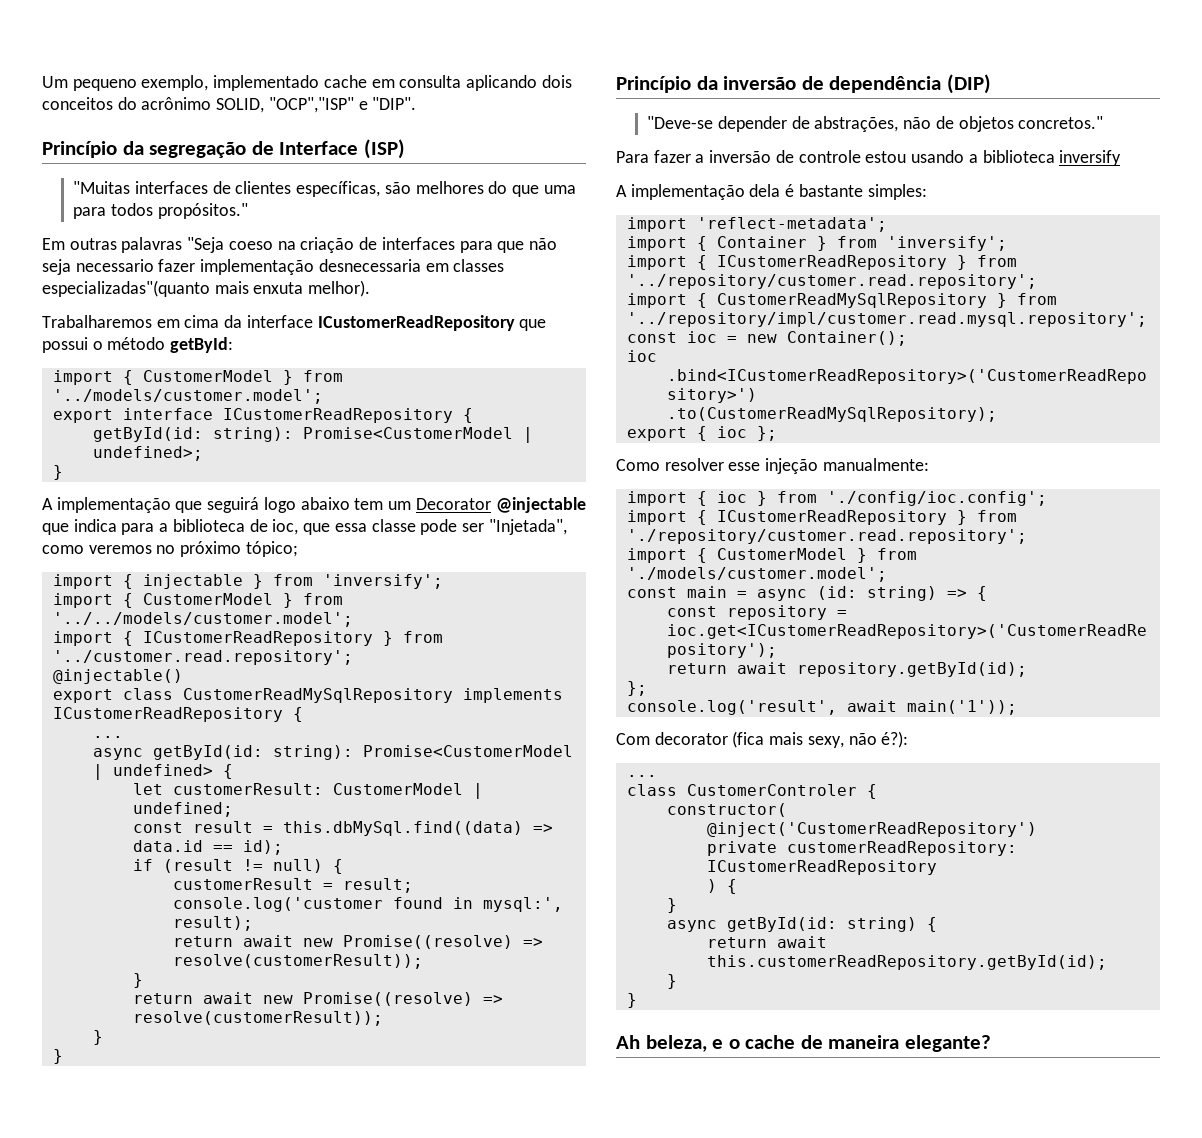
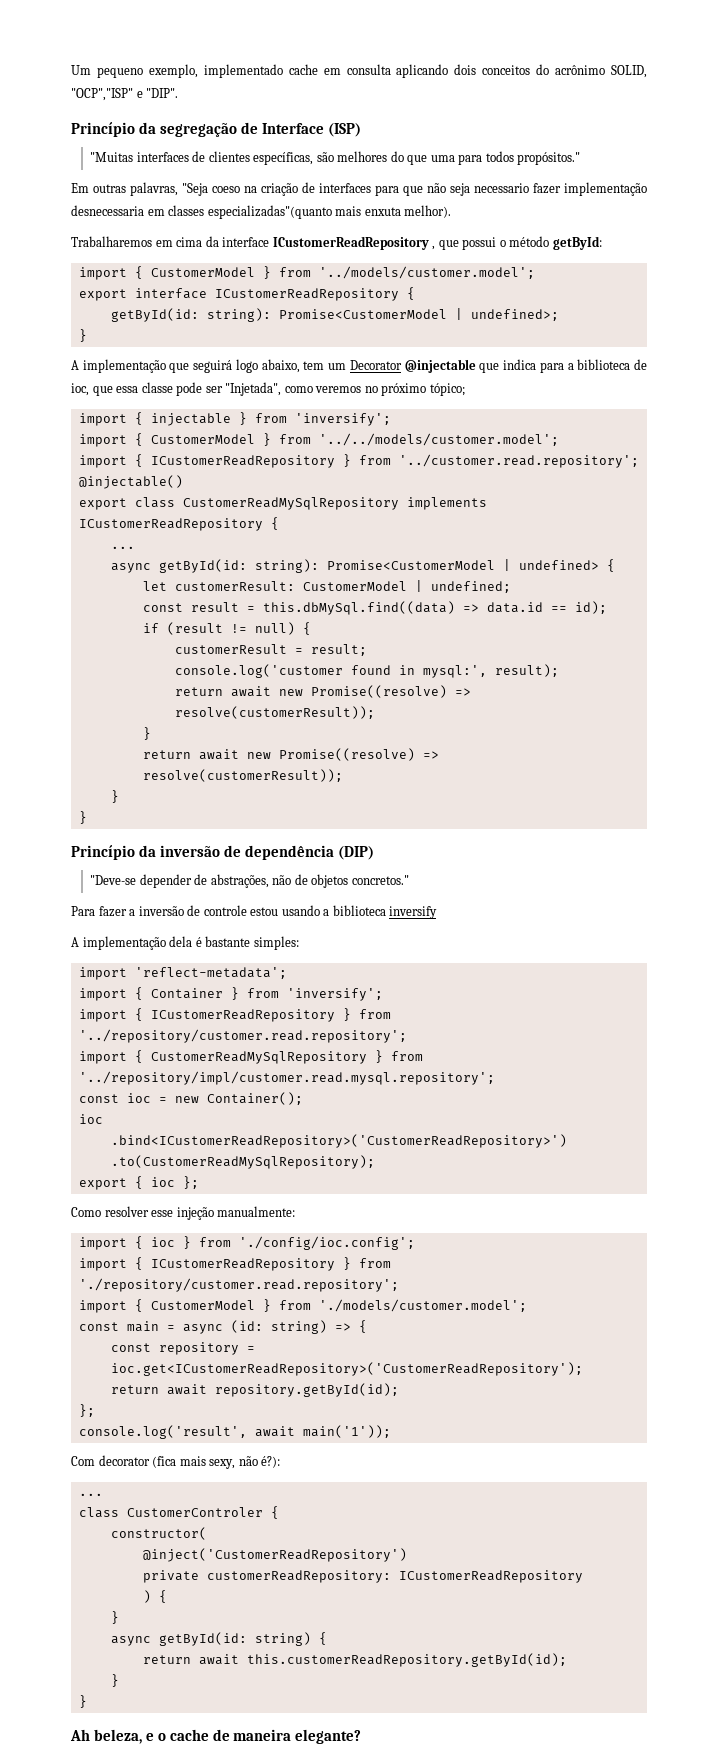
[121,237,183,253] palavras -> [130,182,178,196] palavras,
(515, 323) none -> [432,246,436,250] ,
[300,497,350,510] abaixo -> [261,359,300,373] abaixo,

